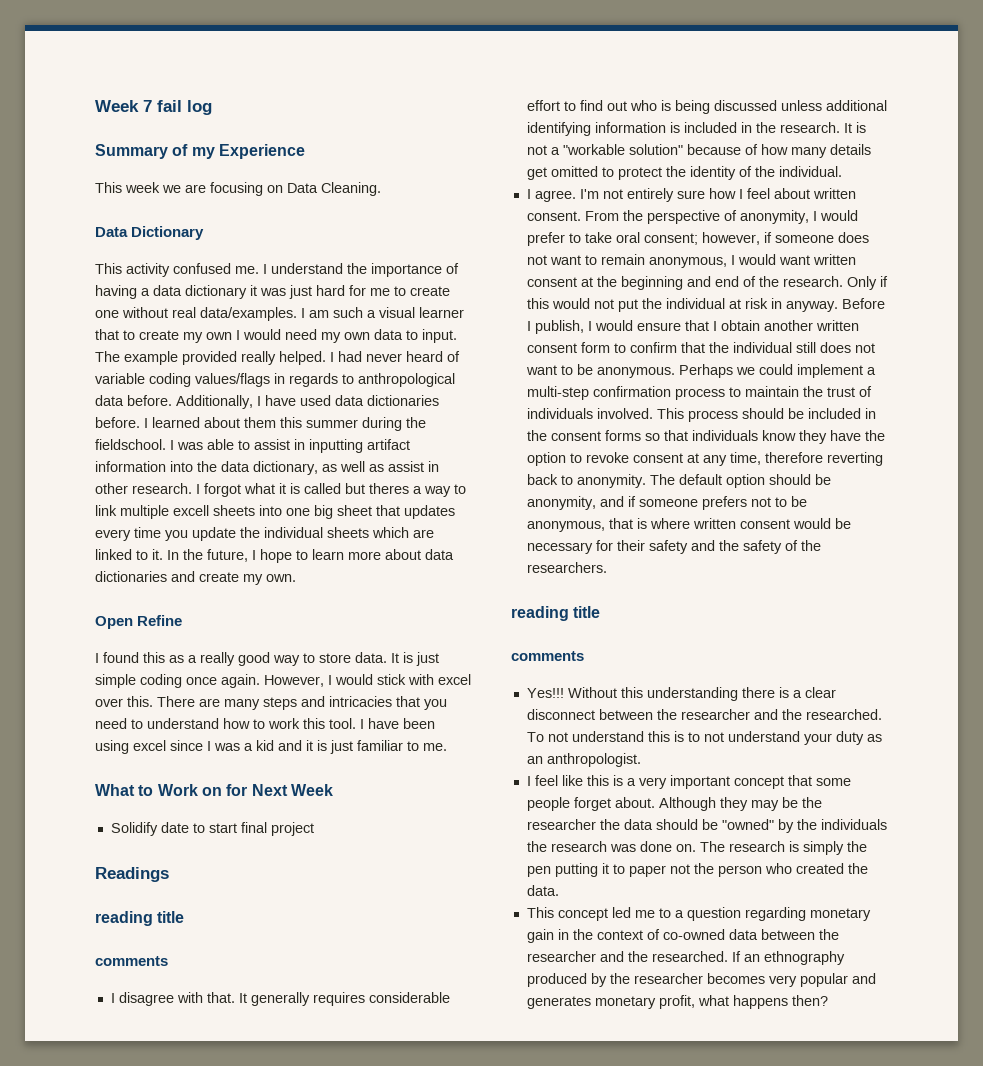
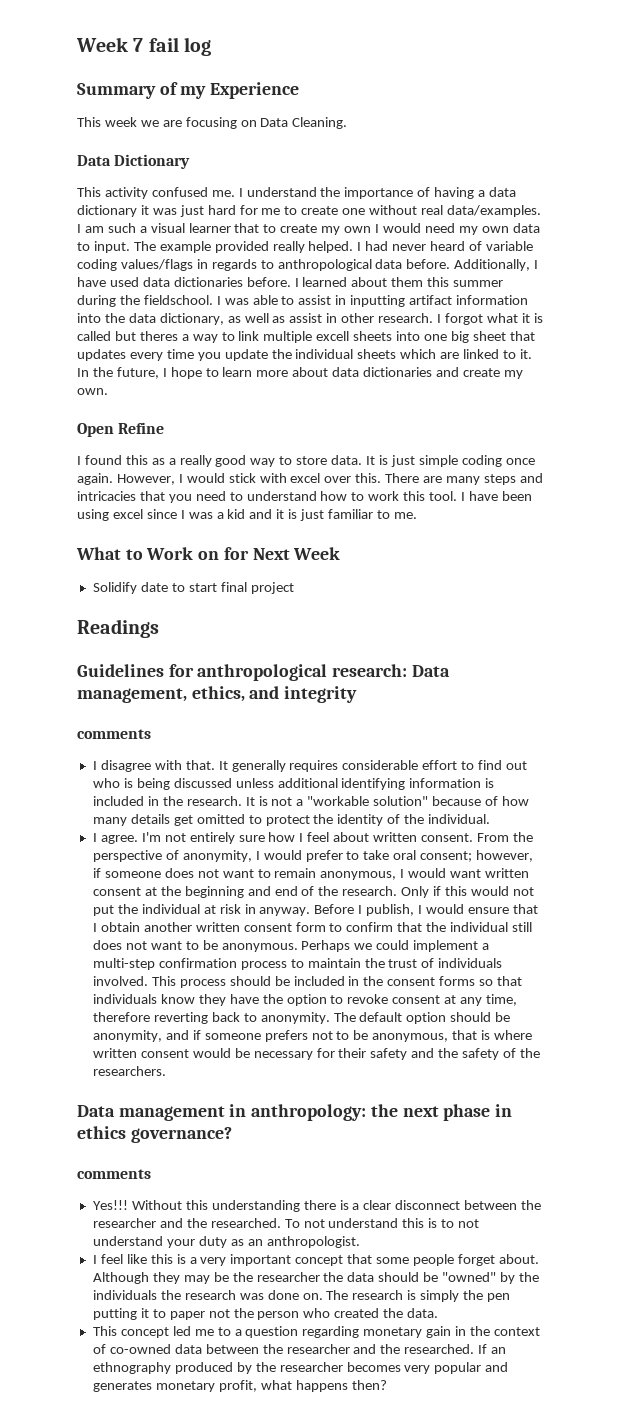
[95,911,185,926] reading title -> [77,664,450,681] [77,686,358,703] Guidelines for anthropological research: Data management, ethics, and integrity
[511,606,601,621] reading title -> [77,1104,513,1121] [77,1126,232,1143] Data management in anthropology: the next phase in ethics governance?

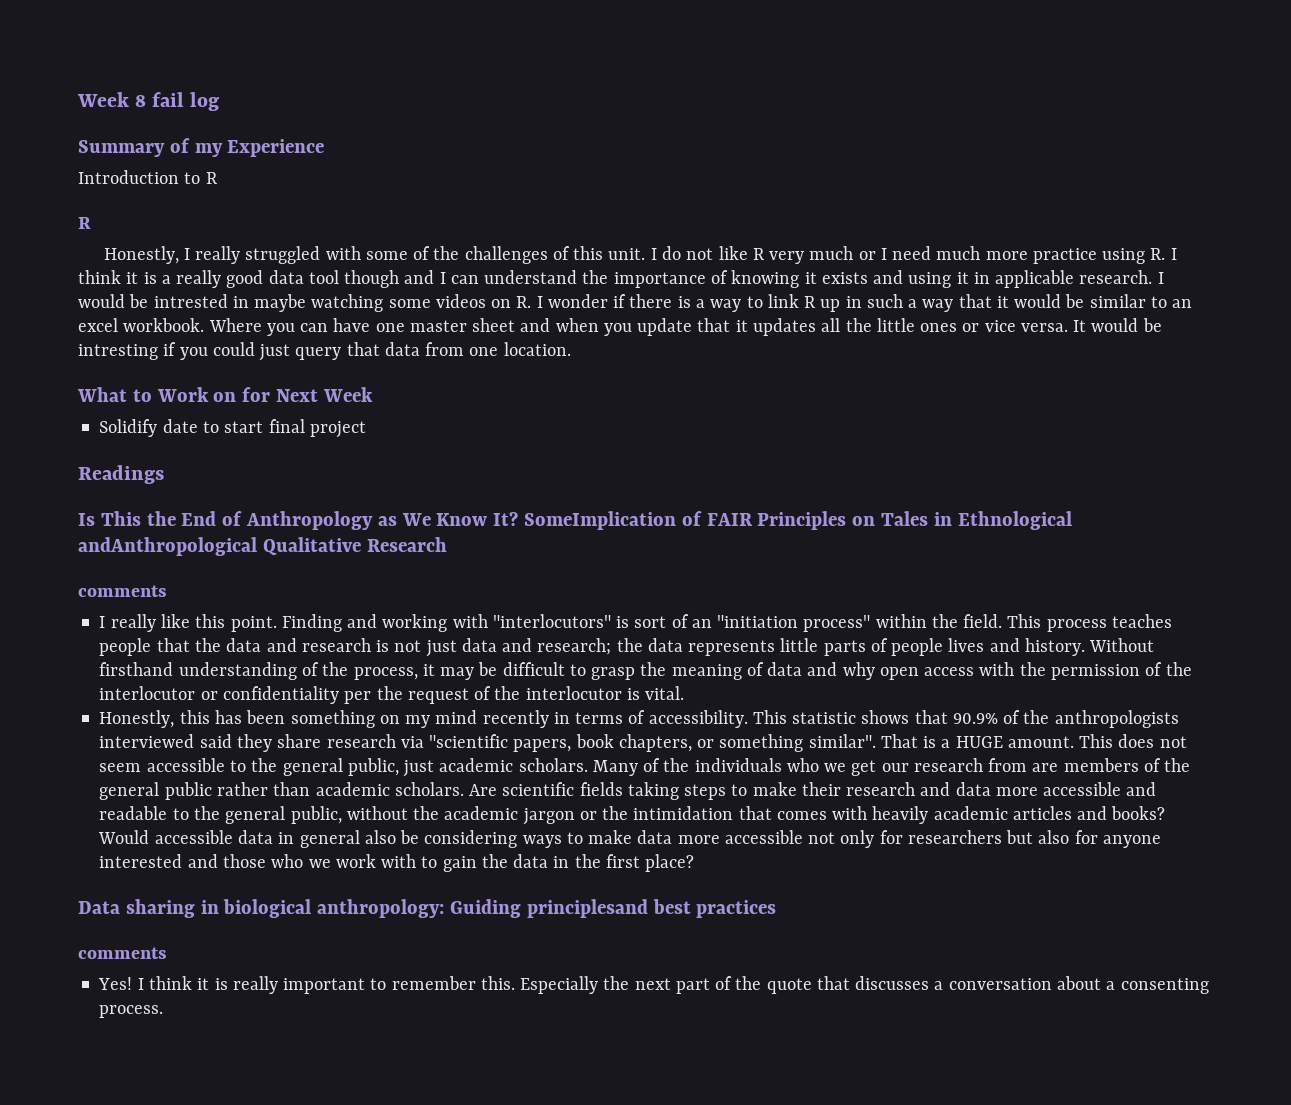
[76,37,144,52] Week 7 -> [77,92,147,107] Week 8
[77,117,348,129] [77,154,191,169] [77,187,517,199] [77,205,541,217] [77,223,540,235] [77,241,533,253] [77,259,539,271] [77,277,504,287] [77,295,529,307] [77,313,543,325] [77,331,535,343] [77,349,532,361] [77,367,523,379] [77,388,108,395] [77,422,165,437] [77,455,535,467] [77,473,543,485] [77,491,532,503] [77,509,417,521] This week we are focusing on Data Cleaning. // Data Dictionary // This activity confused me. I understand the importance of having a data dictionary it was just hard for me to create one without real data/examples. I am such a visual learner that to create my own I would need my own data to input. The example provided really helped. I had never heard of variable coding values/flags in regards to anthropological data before. Additionally, I have used data dictionaries before. I learned about them this summer during the fieldschool. I was able to assist in inputting artifact information into the data dictionary, as well as assist in other research. I forgot what it is called but theres a way to link multiple excell sheets into one big sheet that updates every time you update the individual sheets which are linked to it. In the future, I hope to learn more about data dictionaries and create my own. // Open Refine // I found this as a really good way to store data. It is just simple coding once again. However, I would stick with excel over this. There are many steps and intricacies that you need to understand how to work this tool. I have been using excel since I was a kid and it is just familiar to me. -> [78,170,218,184] [78,217,91,229] [103,246,1177,264] [78,270,1164,288] [78,294,1193,312] [78,318,1162,336] [78,342,571,361] Introduction to R // R // Honestly, I really struggled with some of the challenges of this unit. I do not like R very much or I need much more practice using R. I think it is a really good data tool though and I can understand the importance of knowing it exists and using it in applicable research. I would be intrested in maybe watching some videos on R. I wonder if there is a way to link R up in such a way that it would be similar to an excel workbook. Where you can have one master sheet and when you update that it updates all the little ones or vice versa. It would be intresting if you could just query that data from one location.
[77,664,450,681] [77,686,358,703] [77,729,151,739] [92,760,528,772] [92,778,495,790] [92,796,529,806] [92,814,491,826] [92,832,533,844] [92,850,534,862] [92,868,530,880] [92,886,534,898] [92,904,538,916] [92,922,533,932] [92,940,490,952] [92,958,503,970] [92,976,523,988] [92,994,518,1006] [92,1012,511,1024] [92,1030,533,1042] [92,1048,540,1060] [92,1066,166,1076] [77,1104,513,1121] [77,1126,232,1143] [77,1169,151,1179] [92,1200,542,1212] [92,1218,480,1228] [92,1236,360,1248] [92,1254,539,1266] [92,1272,539,1284] [92,1290,511,1302] [92,1308,439,1320] [92,1326,540,1338] [92,1344,507,1354] [92,1362,509,1374] [92,1380,387,1392] Guidelines for anthropological research: Data management, ethics, and integrity // comments // I disagree with that. It generally requires considerable effort to find out who is being discussed unless additional identifying information is included in the research. It is not a "workable solution" because of how many details get omitted to protect the identity of the individual. // I agree. I'm not entirely sure how I feel about written consent. From the perspective of anonymity, I would prefer to take oral consent; however, if someone does not want to remain anonymous, I would want written consent at the beginning and end of the research. Only if this would not put the individual at risk in anyway. Before I publish, I would ensure that I obtain another written consent form to confirm that the individual still does not want to be anonymous. Perhaps we could implement a multi-step confirmation process to maintain the trust of individuals involved. This process should be included in the consent forms so that individuals know they have the option to revoke consent at any time, therefore reverting back to anonymity. The default option should be anonymity, and if someone prefers not to be anonymous, that is where written consent would be necessary for their safety and the safety of the researchers. // Data management in anthropology: the next phase in ethics governance? // comments // Yes!!! Without this understanding there is a clear disconnect between the researcher and the researched. To not understand this is to not understand your duty as an anthropologist. // I feel like this is a very important concept that some people forget about. Although they may be the researcher the data should be "owned" by the individuals the research was done on. The research is simply the pen putting it to paper not the person who created the data. // This concept led me to a question regarding monetary gain in the context of co-owned data between the researcher and the researched. If an ethnography produced by the researcher becomes very popular and generates monetary profit, what happens then? -> [78,511,1072,530] [78,537,447,556] [78,585,167,597] [99,614,1173,632] [99,638,1155,657] [99,662,1192,680] [99,686,685,704] [99,710,1179,728] [99,734,1187,752] [99,758,1191,777] [99,782,1157,800] [99,806,1166,825] [98,830,1162,848] [99,854,695,872] [78,899,777,918] [78,947,167,959] [98,976,1209,994] [99,1005,164,1018] Is This the End of Anthropology as We Know It? SomeImplication of FAIR Principles on Tales in Ethnological andAnthropological Qualitative Research // comments // I really like this point. Finding and working with "interlocutors" is sort of an "initiation process" within the field. This process teaches people that the data and research is not just data and research; the data represents little parts of people lives and history. Without firsthand understanding of the process, it may be difficult to grasp the meaning of data and why open access with the permission of the interlocutor or confidentiality per the request of the interlocutor is vital. // Honestly, this has been something on my mind recently in terms of accessibility. This statistic shows that 90.9% of the anthropologists interviewed said they share research via "scientific papers, book chapters, or something similar". That is a HUGE amount. This does not seem accessible to the general public, just academic scholars. Many of the individuals who we get our research from are members of the general public rather than academic scholars. Are scientific fields taking steps to make their research and data more accessible and readable to the general public, without the academic jargon or the intimidation that comes with heavily academic articles and books? Would accessible data in general also be considering ways to make data more accessible not only for researchers but also for anyone interested and those who we work with to gain the data in the first place? // Data sharing in biological anthropology: Guiding principlesand best practices // comments // Yes! I think it is really important to remember this. Especially the next part of the quote that discusses a conversation about a consenting process.

